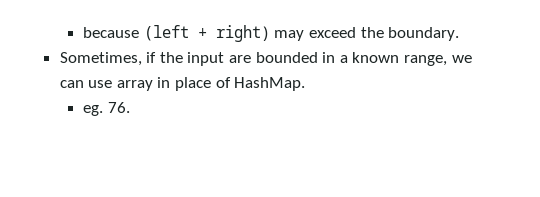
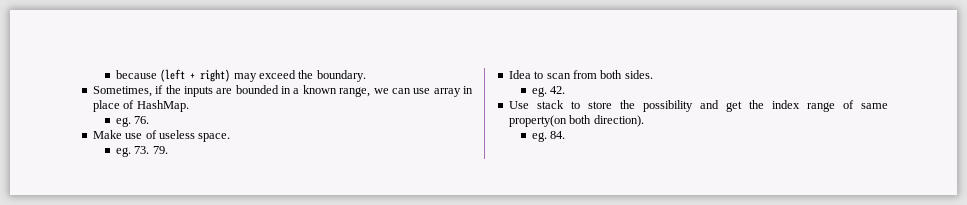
[187,52,225,66] input -> [183,86,213,97] inputs
(130, 107) none -> [92,130,231,142] [115,146,168,157] [508,70,653,79] [531,86,566,97] [508,100,888,112] [508,115,644,127] [531,131,566,142] // Make use of useless space. // eg. 73. 79. // Idea to scan from both sides. // eg. 42. // Use stack to store the possibility and get the index range of same property(on both direction). // eg. 84.

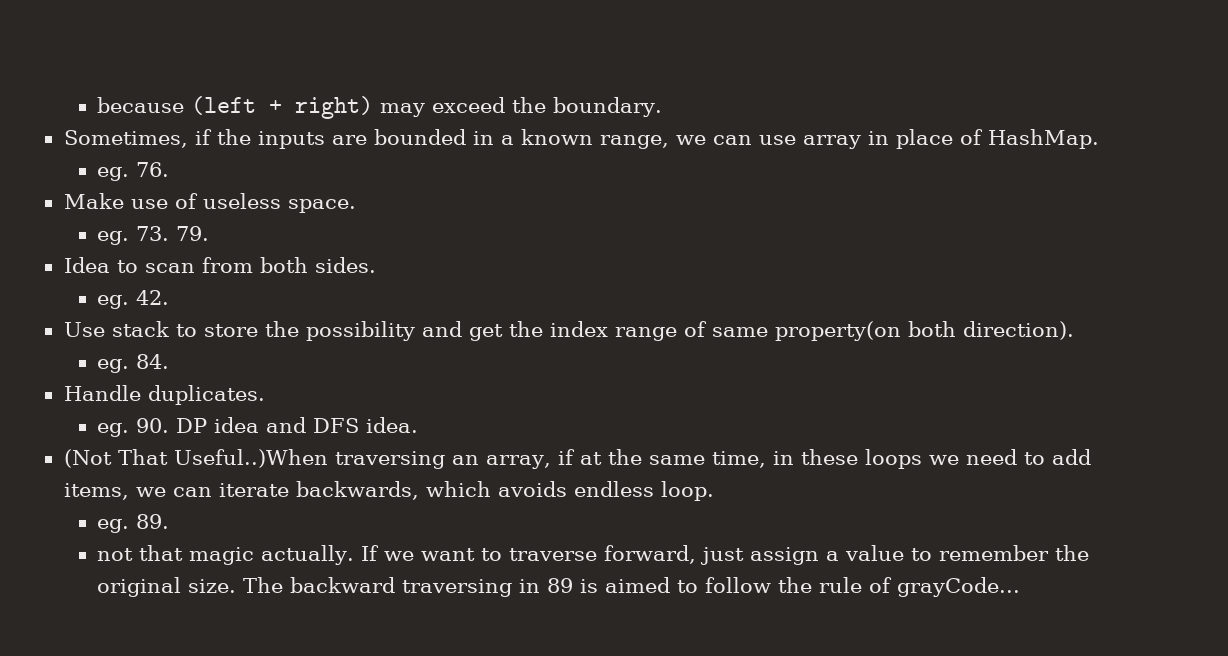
(566, 135) none -> [63,385,265,405] [97,417,419,437] [63,449,1091,469] [63,481,714,501] [97,514,170,533] [97,545,1090,565] [97,577,1021,597] // Handle duplicates. // eg. 90. DP idea and DFS idea. // (Not That Useful..)When traversing an array, if at the same time, in these loops we need to add items, we can iterate backwards, which avoids endless loop. // eg. 89. // not that magic actually. If we want to traverse forward, just assign a value to remember the original size. The backward traversing in 89 is aimed to follow the rule of grayCode...

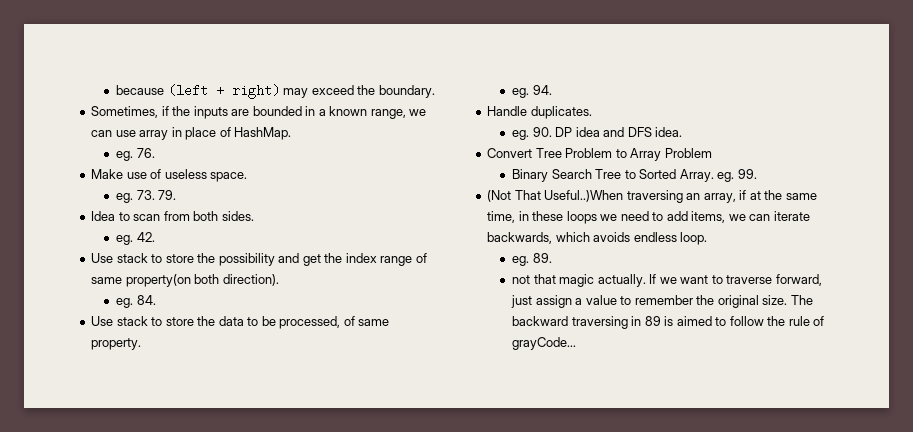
(170, 361) none -> [91,316,390,329] [91,338,142,350] [511,85,552,98] // Use stack to store the data to be processed, of same property. // eg. 94.
(419, 425) none -> [487,148,712,161] [511,169,757,182] // Convert Tree Problem to Array Problem // Binary Search Tree to Sorted Array. eg. 99.

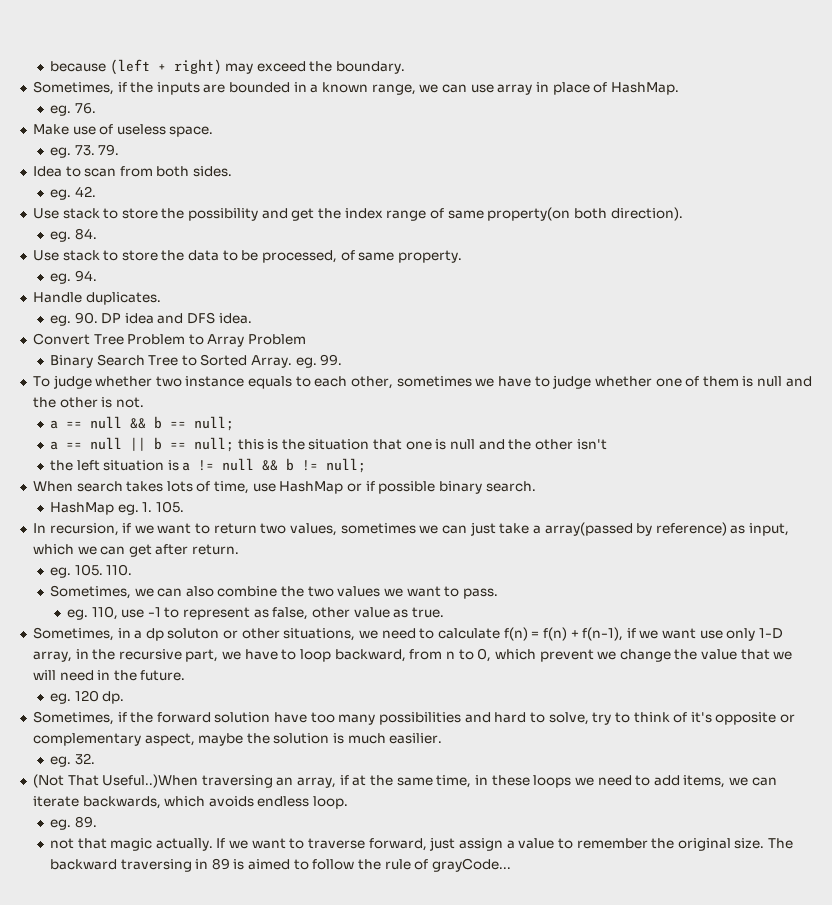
(757, 174) none -> [32,375,812,389] [32,397,144,408] [49,416,234,431] [49,437,607,452] [49,458,367,473] [32,481,536,494] [49,501,184,515] [32,522,790,536] [32,544,240,557] [49,564,133,578] [49,585,498,599] [66,606,444,620] [32,627,784,641] [32,648,793,662] [32,670,186,681] [49,690,125,704] [32,711,796,725] [32,733,443,746] [49,753,95,767] // To judge whether two instance equals to each other, sometimes we have to judge whether one of them is null and the other is not. // a == null && b == null; // a == null || b == null; this is the situation that one is null and the other isn't // the left situation is a != null && b != null; // When search takes lots of time, use HashMap or if possible binary search. // HashMap eg. 1. 105. // In recursion, if we want to return two values, sometimes we can just take a array(passed by reference) as input, which we can get after return. // eg. 105. 110. // Sometimes, we can also combine the two values we want to pass. // eg. 110, use -1 to represent as false, other value as true. // Sometimes, in a dp soluton or other situations, we need to calculate f(n) = f(n) + f(n-1), if we want use only 1-D array, in the recursive part, we have to loop backward, from n to 0, which prevent we change the value that we will need in the future. // eg. 120 dp. // Sometimes, if the forward solution have too many possibilities and hard to solve, try to think of it's opposite or complementary aspect, maybe the solution is much easilier. // eg. 32.

